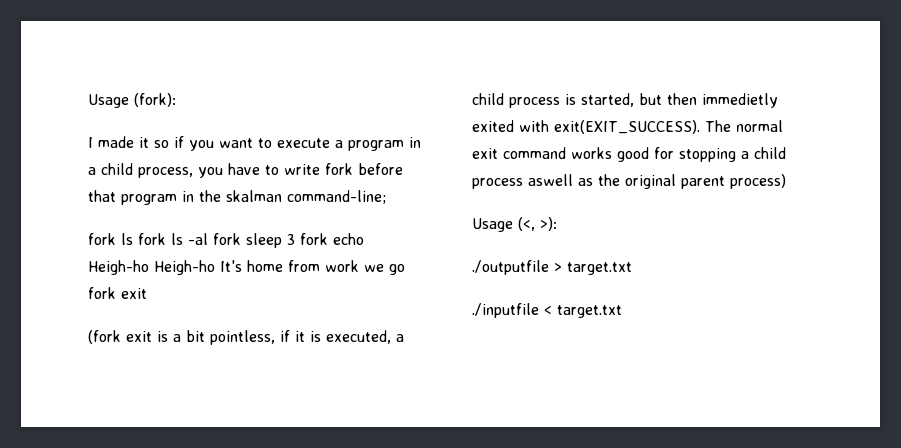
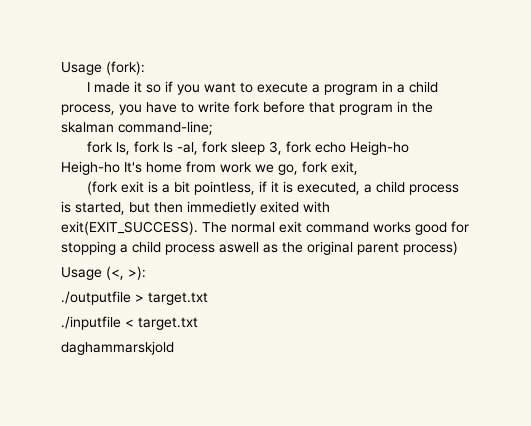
[121,233,208,245] ls fork ls -al -> [116,141,199,155] ls, fork ls -al,
[287,234,295,245] 3 -> [269,141,283,155] 3,
[389,264,405,275] [88,287,147,299] go fork exit -> [278,161,358,175] go, fork exit,
(622, 311) none -> [61,341,174,355] // daghammarskjold

